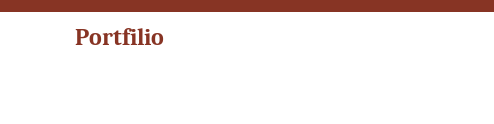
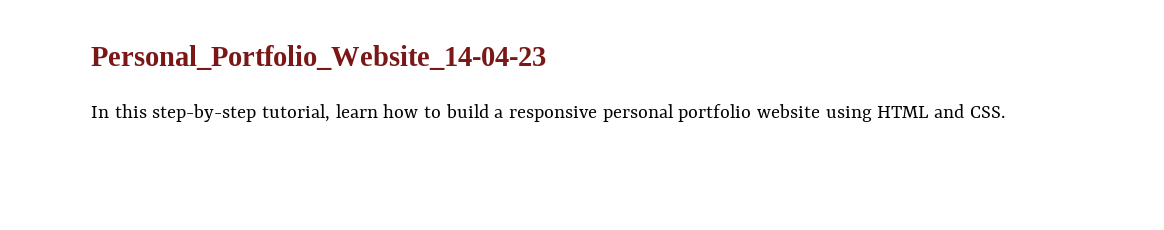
[75,28,164,45] Portfilio -> [91,45,546,70] [91,104,1005,122] Personal_Portfolio_Website_14-04-23 // In this step-by-step tutorial, learn how to build a responsive personal portfolio website using HTML and CSS.

